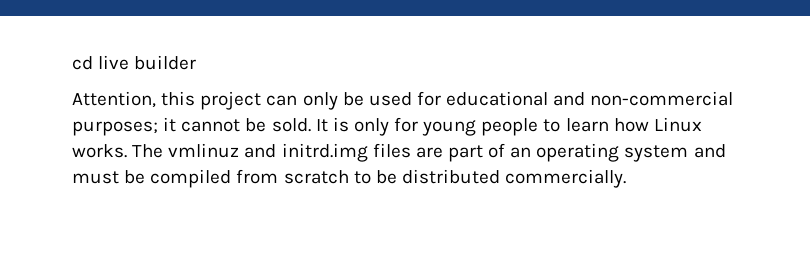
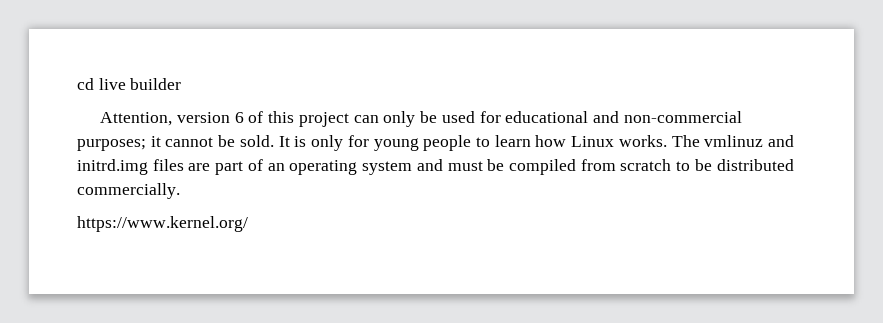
(156, 99) none -> [176,111,264,123] version 6 of
(627, 178) none -> [77,216,248,232] // https://www.kernel.org/

